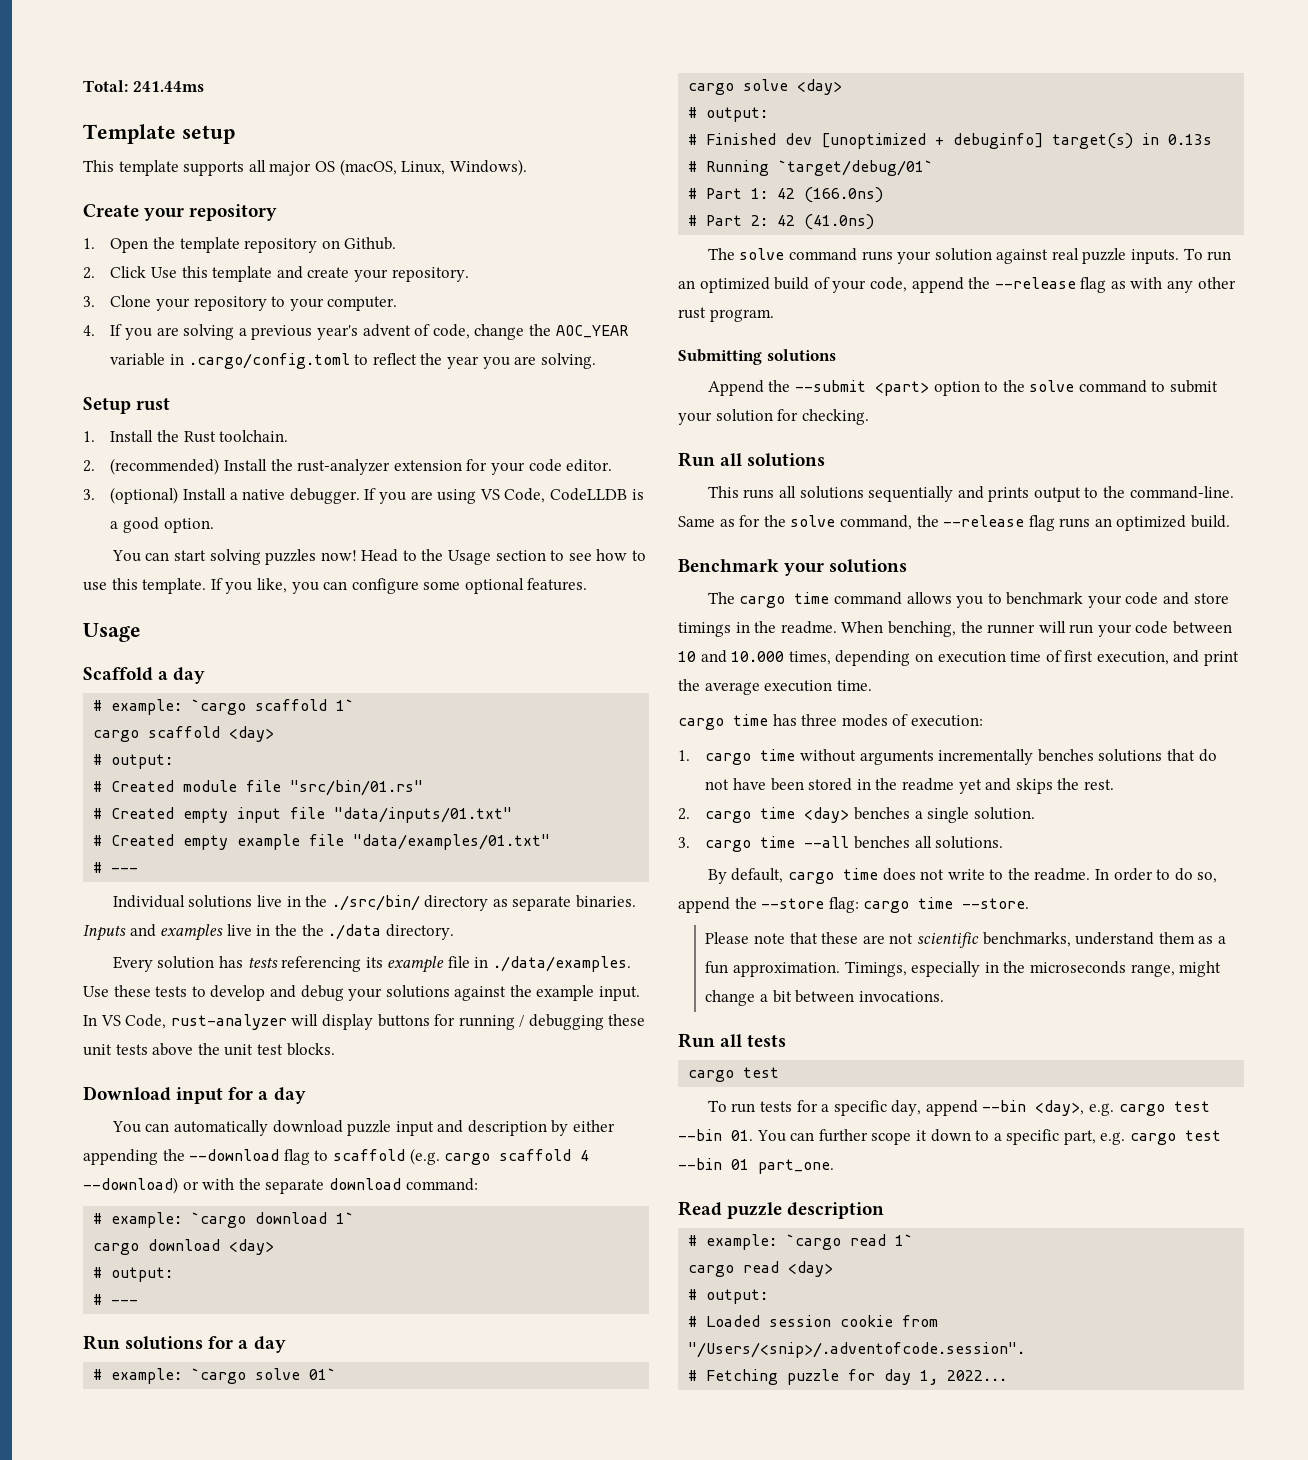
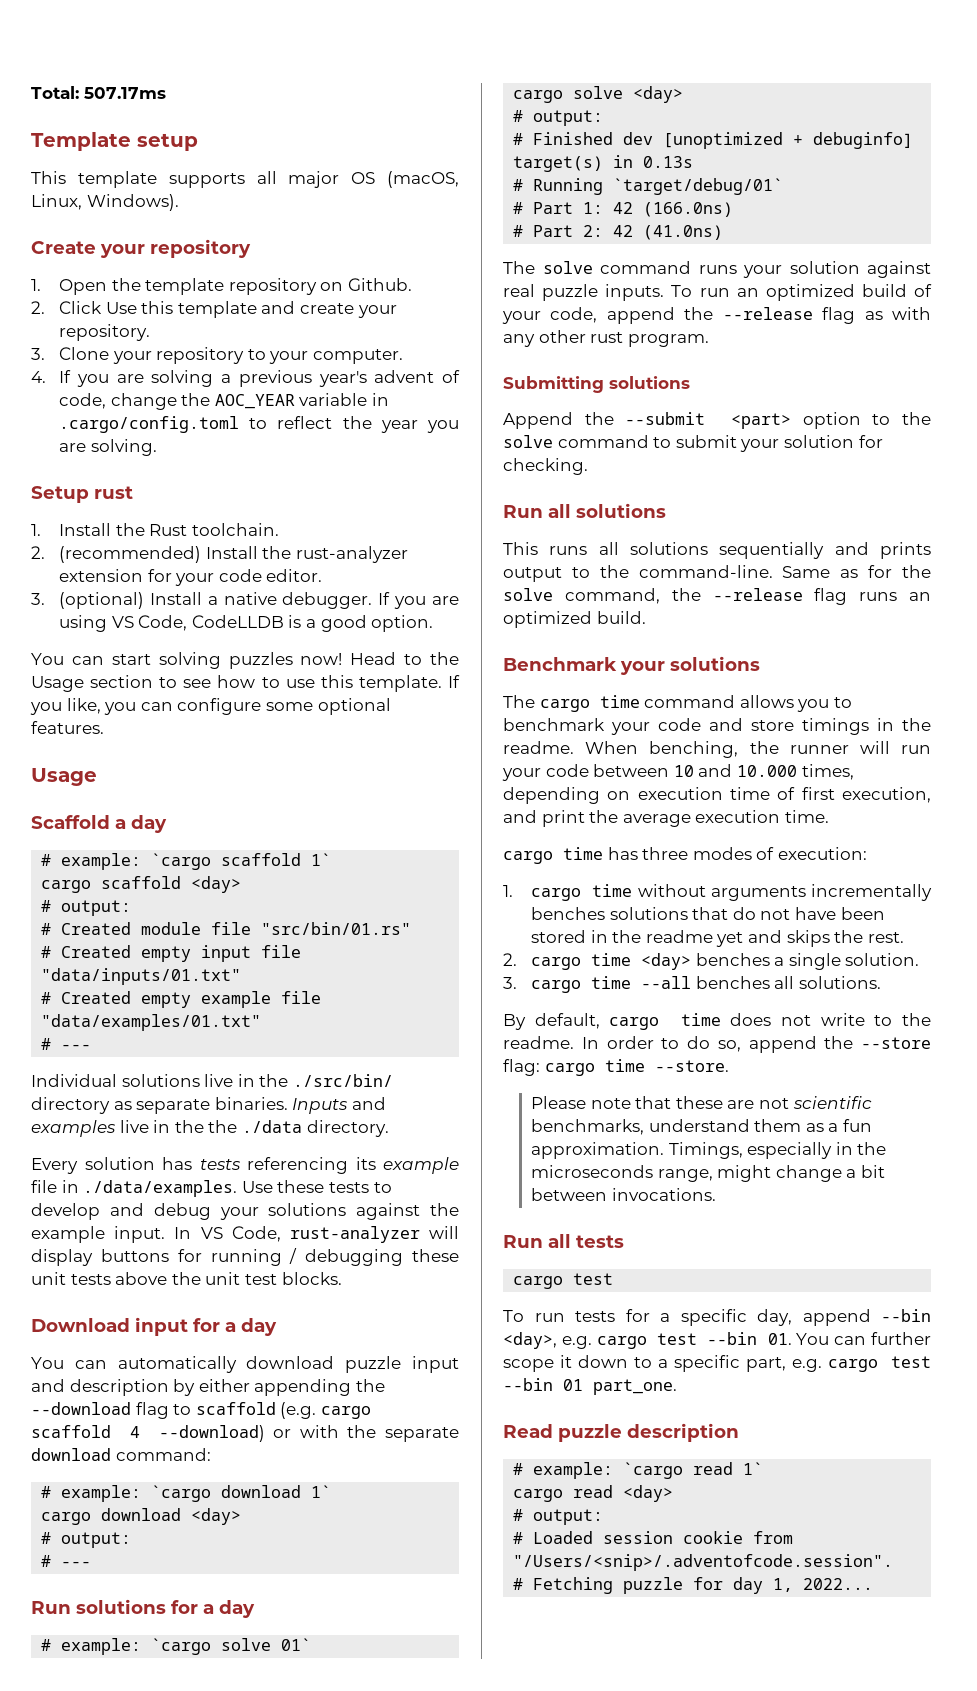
[132,81,204,92] 241.44ms -> [83,87,166,99] 507.17ms

